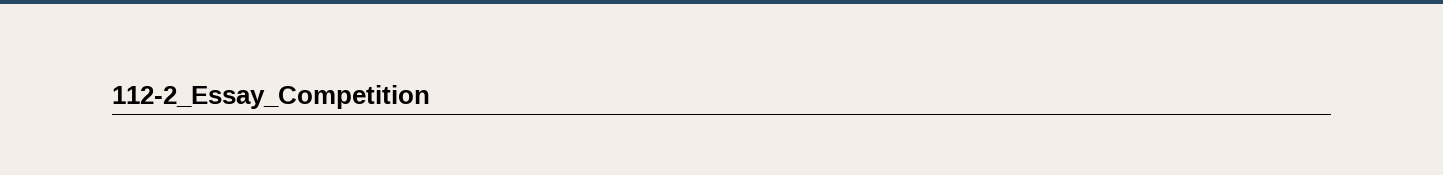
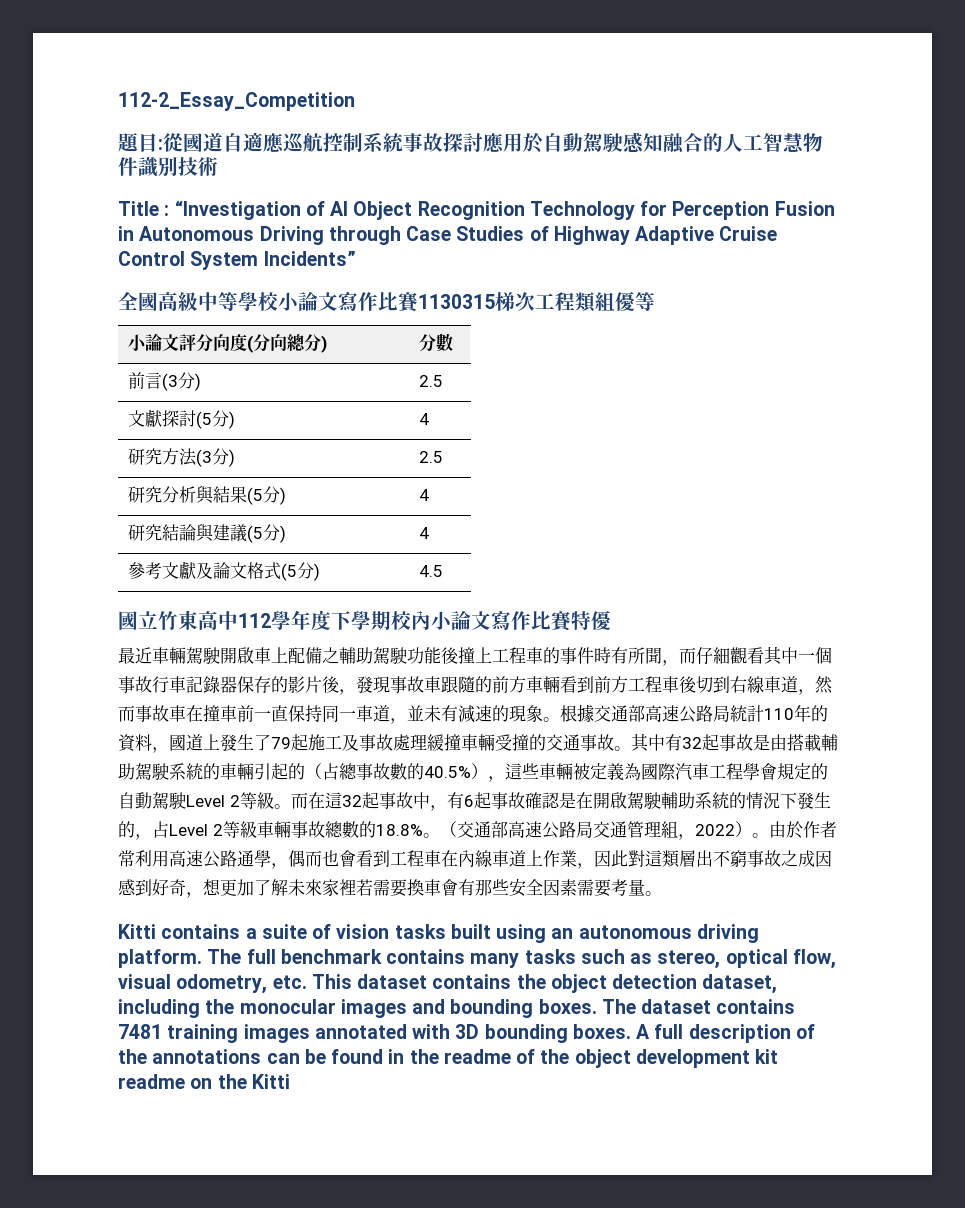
(430, 97) none -> [118,132,823,154] [118,157,218,177] [118,200,835,220] [118,226,778,245] [118,251,356,270] [118,291,655,312] [128,334,328,353] [419,333,454,352] [128,372,202,391] [419,375,444,387] [128,409,236,429] [419,413,430,425] [128,448,236,467] [419,451,444,463] [128,486,287,505] [419,489,430,501] [128,524,287,543] [419,527,430,539] [128,561,321,581] [419,565,444,577] [118,610,611,631] [118,646,832,666] [118,676,833,695] [118,704,828,724] [118,733,838,753] [118,763,828,782] [118,792,831,811] [118,821,837,840] [118,850,832,869] [118,879,662,898] [118,924,759,943] [118,949,836,969] [118,974,778,994] [118,999,796,1018] [118,1024,815,1043] [118,1049,779,1068] [118,1074,290,1089] // 題目:從國道自適應巡航控制系統事故探討應用於自動駕駛感知融合的人工智慧物件識別技術 // Title : “Investigation of AI Object Recognition Technology for Perception Fusion in Autonomous Driving through Case Studies of Highway Adaptive Cruise Control System Incidents” // 全國高級中等學校小論文寫作比賽1130315梯次工程類組優等 // 小論文評分向度(分向總分) | 分數 // 前言(3分) | 2.5 // 文獻探討(5分) | 4 // 研究方法(3分) | 2.5 // 研究分析與結果(5分) | 4 // 研究結論與建議(5分) | 4 // 參考文獻及論文格式(5分) | 4.5 // 國立竹東高中112學年度下學期校內小論文寫作比賽特優 // 最近車輛駕駛開啟車上配備之輔助駕駛功能後撞上工程車的事件時有所聞，而仔細觀看其中一個事故行車記錄器保存的影片後，發現事故車跟隨的前方車輛看到前方工程車後切到右線車道，然而事故車在撞車前一直保持同一車道，並未有減速的現象。根據交通部高速公路局統計110年的資料，國道上發生了79起施工及事故處理緩撞車輛受撞的交通事故。其中有32起事故是由搭載輔助駕駛系統的車輛引起的（占總事故數的40.5%），這些車輛被定義為國際汽車工程學會規定的自動駕駛Level 2等級。而在這32起事故中，有6起事故確認是在開啟駕駛輔助系統的情況下發生的，占Level 2等級車輛事故總數的18.8%。（交通部高速公路局交通管理組，2022）。由於作者常利用高速公路通學，偶而也會看到工程車在內線車道上作業，因此對這類層出不窮事故之成因感到好奇，想更加了解未來家裡若需要換車會有那些安全因素需要考量。 // Kitti contains a suite of vision tasks built using an autonomous driving platform. The full benchmark contains many tasks such as stereo, optical flow, visual odometry, etc. This dataset contains the object detection dataset, including the monocular images and bounding boxes. The dataset contains 7481 training images annotated with 3D bounding boxes. A full description of the annotations can be found in the readme of the object development kit readme on the Kitti

